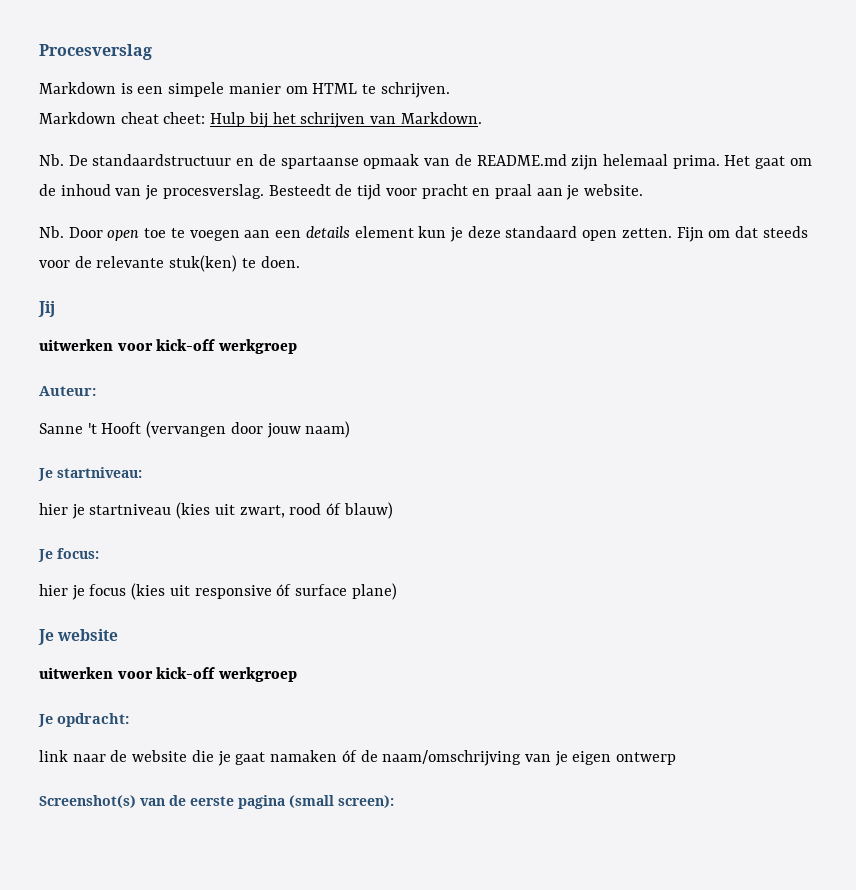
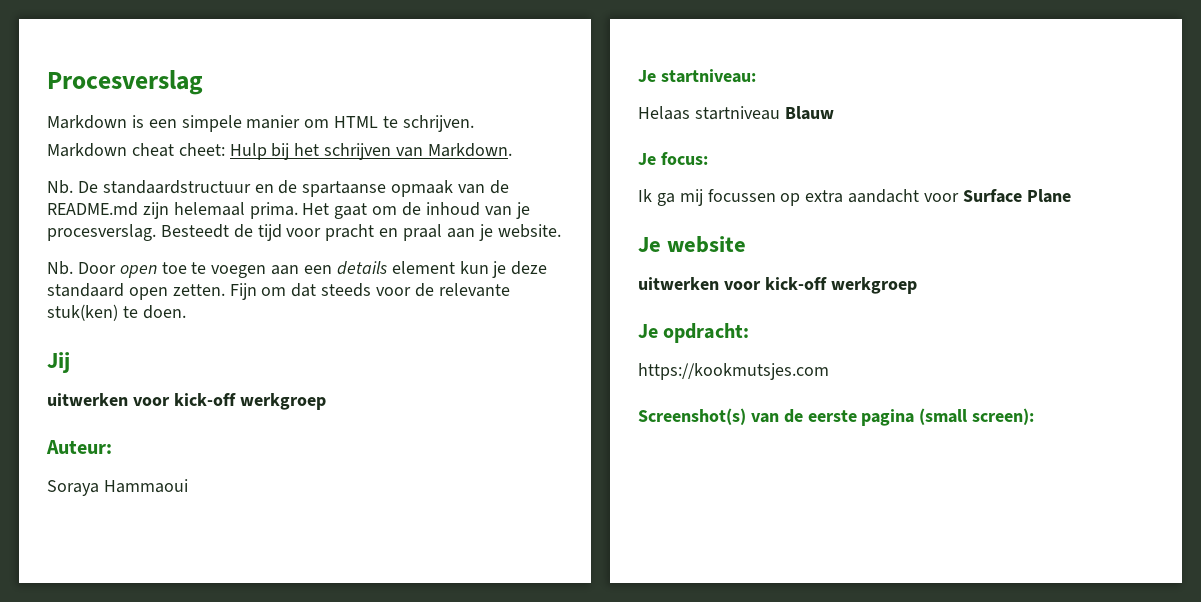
[39,421,351,438] [38,467,142,481] [39,502,393,519] [38,548,99,562] [39,583,397,600] Sanne 't Hooft (vervangen door jouw naam) // Je startniveau: // hier je startniveau (kies uit zwart, rood óf blauw) // Je focus: // hier je focus (kies uit responsive óf surface plane) -> [47,479,188,496] [638,69,756,83] [638,106,834,120] [638,152,708,165] [638,189,1071,206] Soraya Hammaoui // Je startniveau: // Helaas startniveau Blauw // Je focus: // Ik ga mij focussen op extra aandacht voor Surface Plane
[39,750,677,766] link naar de website die je gaat namaken óf de naam/omschrijving van je eigen ontwerp -> [638,363,829,380] https://kookmutsjes.com

